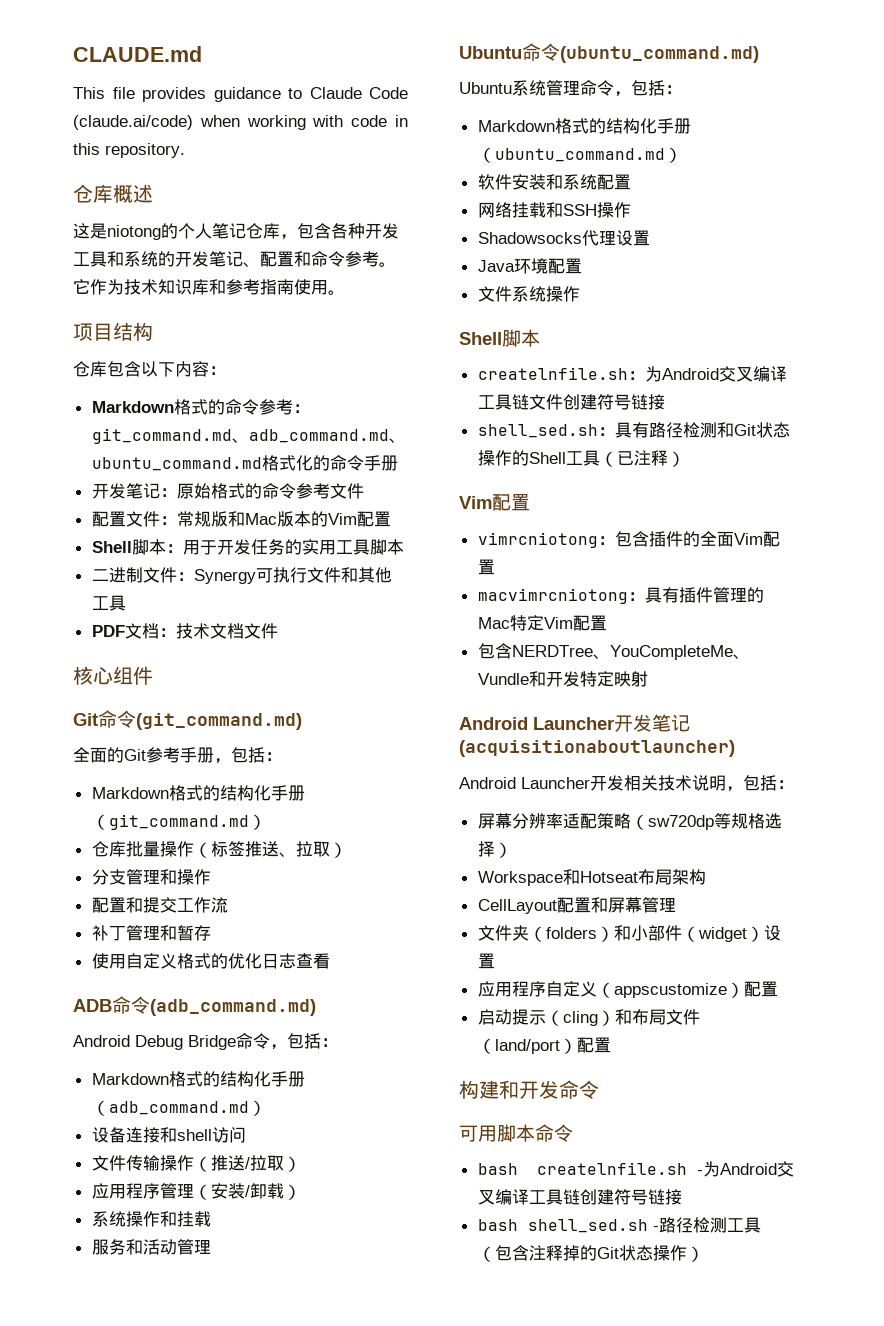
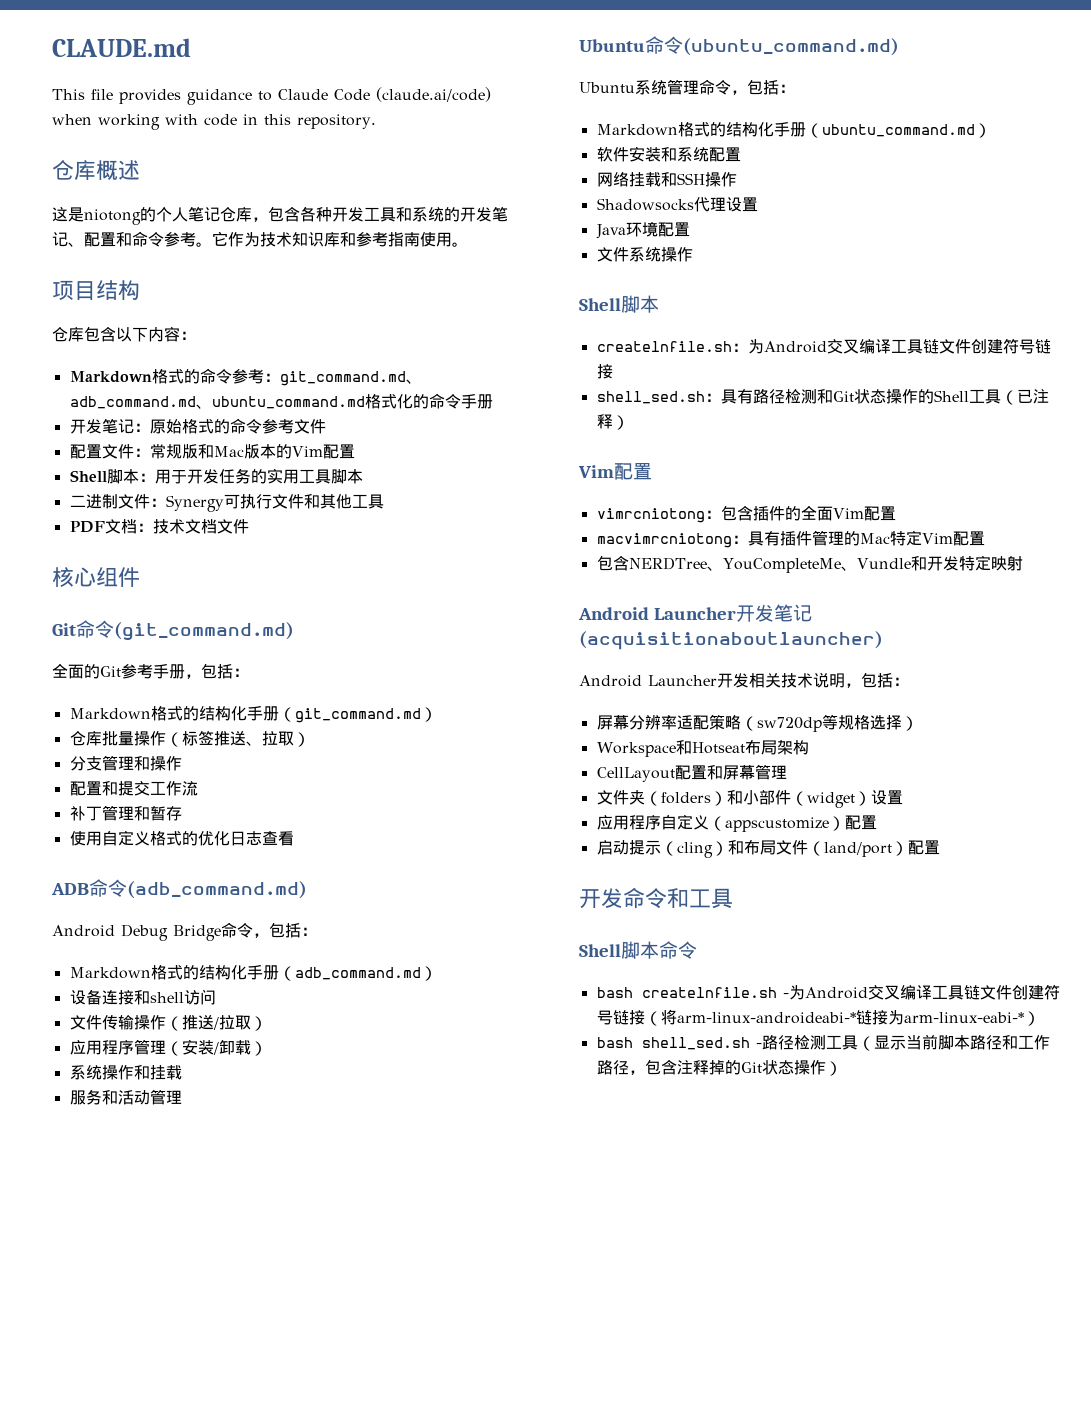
[459,1080,519,1099] 构建和 -> (940, 847) none
[459,1125,497,1142] // 可用 -> [667,888,733,909] [579,944,621,957] 和工具 // Shell
[579,1189,682,1205] 创建符号链接 -> [979,984,1060,1000] [596,1009,1040,1026] 文件创建符号链接（将arm-linux-androideabi-*链接为arm-linux-eabi-*）
(495, 1254) none -> [873,1034,1050,1050] [596,1060,645,1075] 显示当前脚本路径和工作路径，

